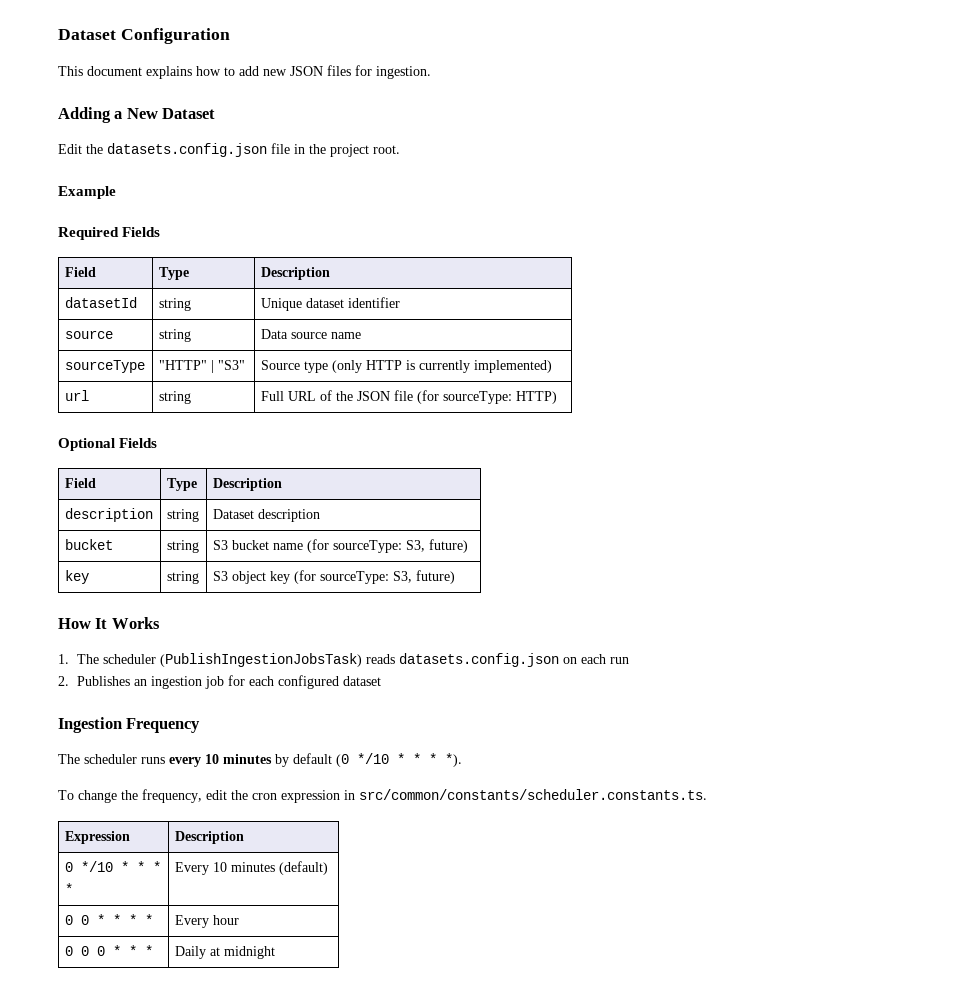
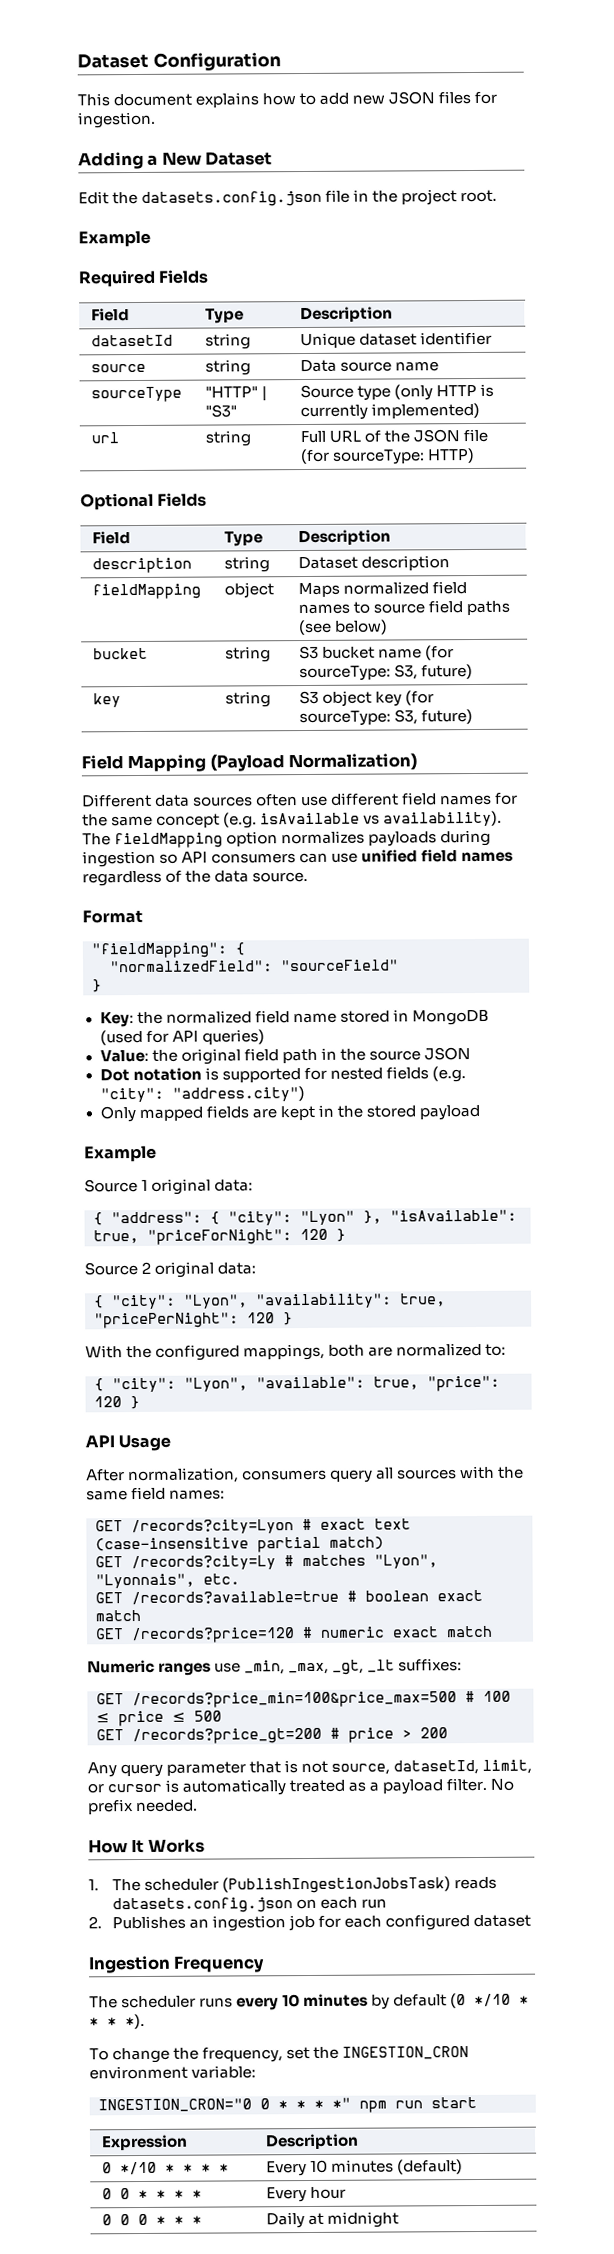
(320, 515) none -> [91,583,201,600] [223,582,274,599] [297,581,468,598] [297,600,511,616] [297,619,388,636] // fieldMapping | object | Maps normalized field names to source field paths (see below)
(455, 577) none -> [81,753,418,773] [82,792,519,808] [82,810,503,829] [82,829,492,849] [82,849,514,868] [82,870,309,887] [82,909,143,924] [91,942,245,959] [110,959,399,973] [92,979,102,993] [99,1009,489,1028] [99,1029,265,1046] [99,1047,471,1065] [99,1066,466,1083] [99,1086,305,1103] [99,1104,480,1123] [84,1145,157,1163] [84,1178,254,1195] [93,1209,517,1226] [93,1228,346,1245] [84,1261,257,1278] [93,1293,446,1310] [94,1312,293,1329] [85,1342,507,1361] [94,1375,500,1393] [94,1395,140,1410] [85,1434,172,1452] [86,1465,525,1484] [86,1486,226,1501] [95,1518,411,1535] [95,1536,384,1553] [95,1554,438,1571] [95,1573,240,1589] [95,1589,483,1606] [95,1609,141,1622] [95,1625,493,1644] [87,1658,463,1676] [96,1690,511,1709] [96,1710,222,1727] [96,1727,448,1745] [87,1759,533,1778] [87,1777,515,1796] [87,1799,199,1815] // Field Mapping (Payload Normalization) // Different data sources often use different field names for the same concept (e.g. isAvailable vs availability). The fieldMapping option normalizes payloads during ingestion so API consumers can use unified field names regardless of the data source. // Format // "fieldMapping": { // "normalizedField": "sourceField" // } // Key: the normalized field name stored in MongoDB (used for API queries) // Value: the original field path in the source JSON // Dot notation is supported for nested fields (e.g. "city": "address.city") // Only mapped fields are kept in the stored payload // Example // Source 1 original data: // { "address": { "city": "Lyon" }, "isAvailable": true, "priceForNight": 120 } // Source 2 original data: // { "city": "Lyon", "availability": true, "pricePerNight": 120 } // With the configured mappings, both are normalized to: // { "city": "Lyon", "available": true, "price": 120 } // API Usage // After normalization, consumers query all sources with the same field names: // GET /records?city=Lyon # exact text (case-insensitive partial match) // GET /records?city=Ly # matches "Lyon", "Lyonnais", etc. // GET /records?available=true # boolean exact match // GET /records?price=120 # numeric exact match // Numeric ranges use _min, _max, _gt, _lt suffixes: // GET /records?price_min=100&price_max=500 # 100 ≤ price ≤ 500 // GET /records?price_gt=200 # price > 200 // Any query parameter that is not source, datasetId, limit, or cursor is automatically treated as a payload filter. No prefix needed.
[206,789,707,803] edit the cron expression in src/common/constants/scheduler.constants.ts. -> [286,2046,470,2060] [89,2065,257,2080] [98,2097,477,2113] set the INGESTION_CRON environment variable: // INGESTION_CRON="0 0 * * * *" npm run start

